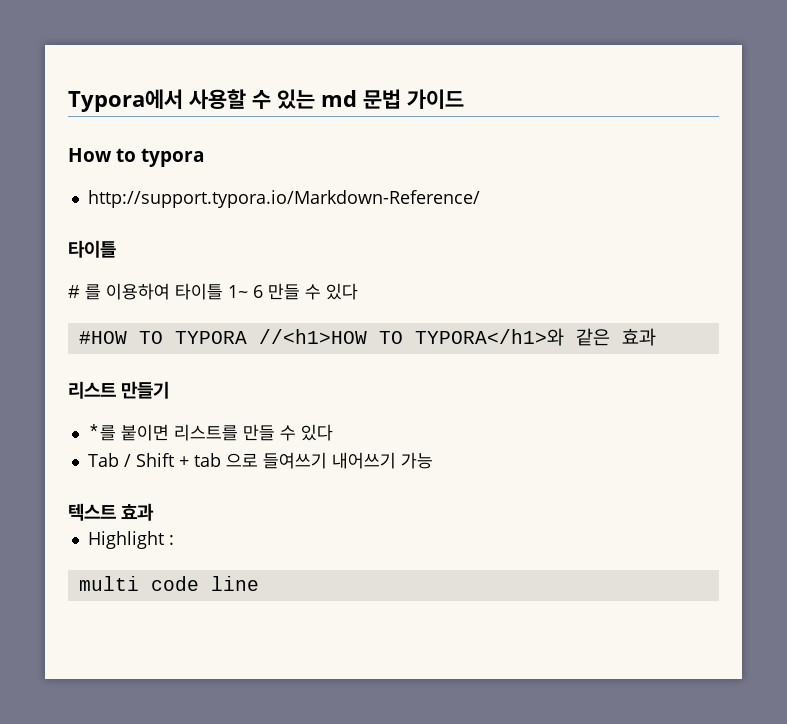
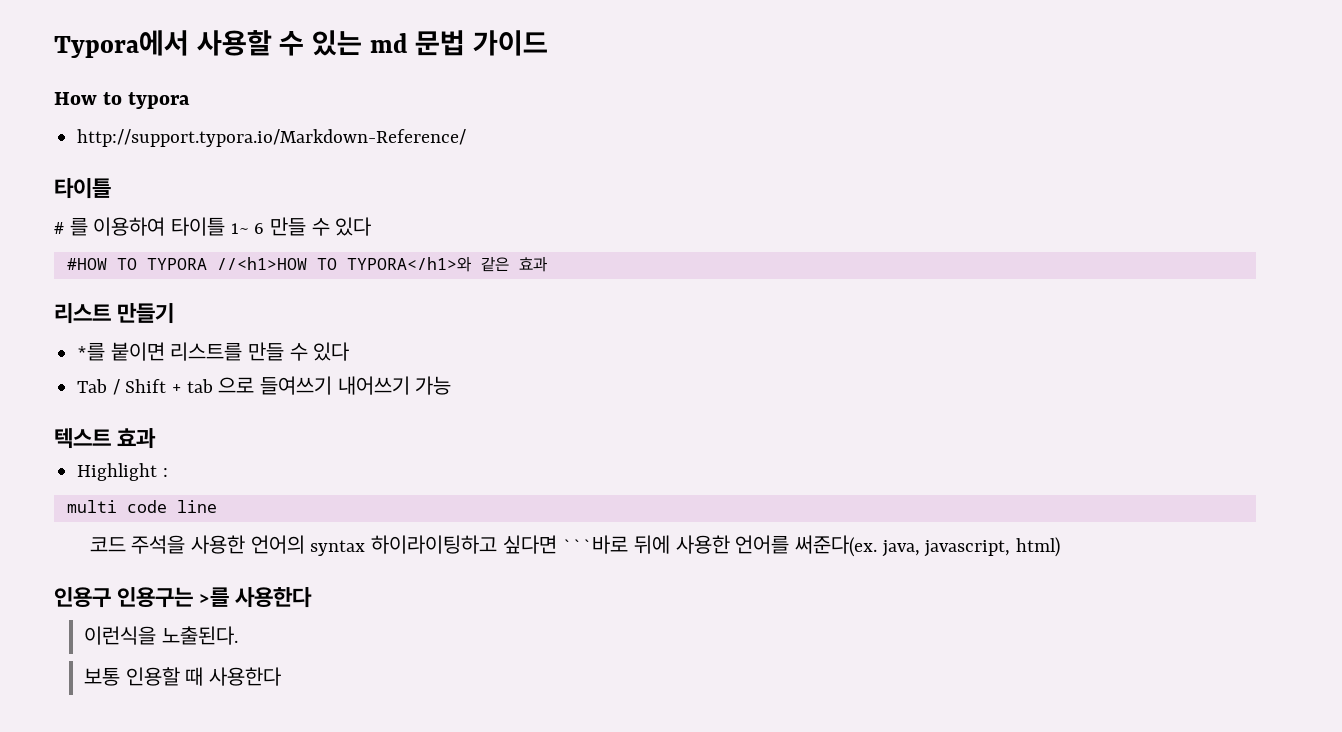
(259, 583) none -> [89,535,1061,557] [54,587,313,608] [84,626,238,645] [84,667,282,686] // 코드 주석을 사용한 언어의 syntax 하이라이팅하고 싶다면 ```바로 뒤에 사용한 언어를 써준다(ex. java, javascript, html) // 인용구 인용구는 >를 사용한다 // 이런식을 노출된다. // 보통 인용할 때 사용한다

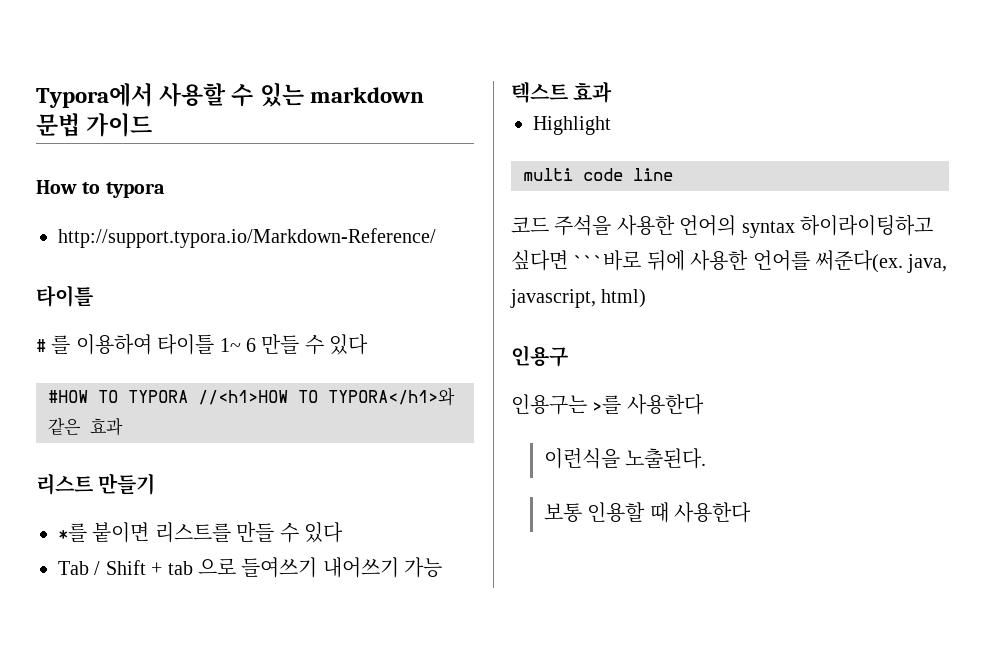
[369,33,408,53] md -> [309,87,424,103] markdown
[162,468,168,477] : -> (611, 125) none
(111, 597) none -> (568, 356) //

